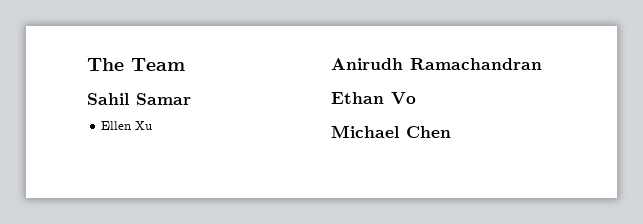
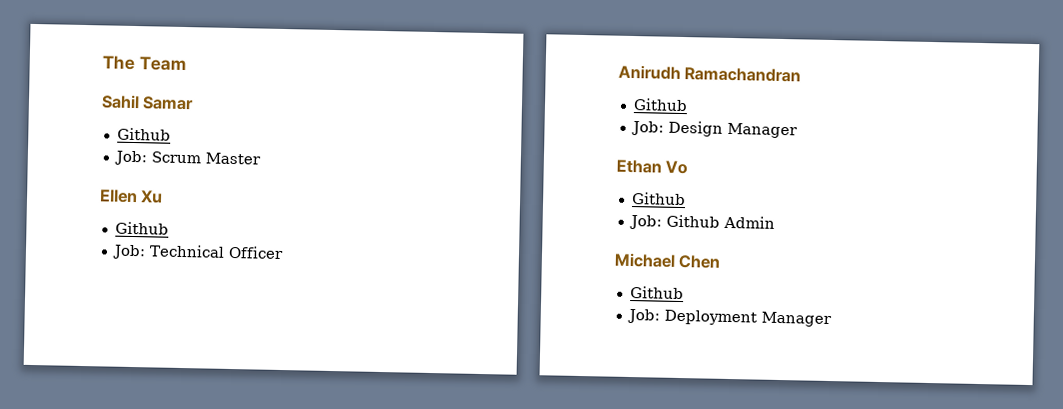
[101,121,153,130] [331,58,542,70] [331,92,416,104] [331,125,451,138] Ellen Xu // Anirudh Ramachandran // Ethan Vo // Michael Chen -> [116,127,171,141] [113,150,261,166] [99,189,164,204] [114,221,169,235] [111,244,284,260] [618,64,802,83] [632,98,688,112] [630,120,798,139] [616,159,689,175] [631,191,686,206] [628,214,775,230] [614,252,722,269] [629,285,684,300] [626,308,832,328] Github // Job: Scrum Master // Ellen Xu // Github // Job: Technical Officer // Anirudh Ramachandran // Github // Job: Design Manager // Ethan Vo // Github // Job: Github Admin // Michael Chen // Github // Job: Deployment Manager

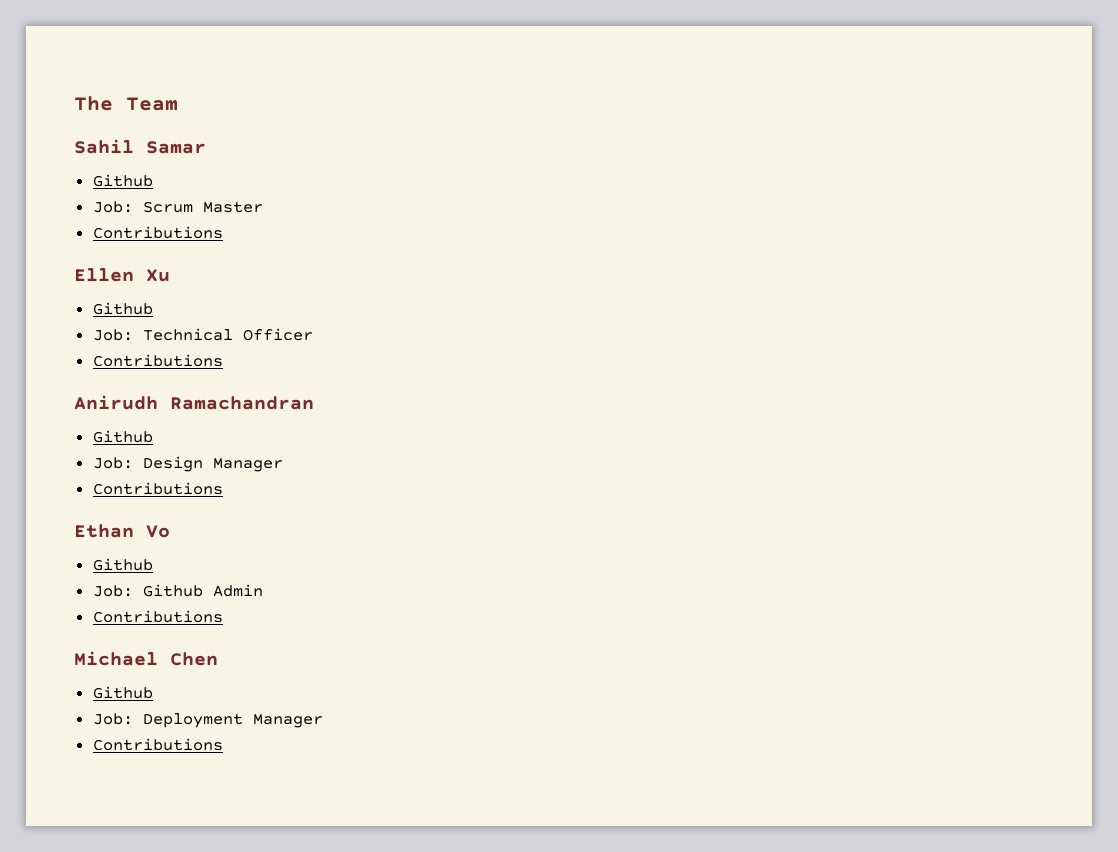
(261, 158) none -> [92,226,223,239] // Contributions
(284, 252) none -> [92,354,223,367] // Contributions
(798, 130) none -> [92,482,223,495] // Contributions
(775, 222) none -> [92,610,223,623] // Contributions
(832, 319) none -> [92,738,223,751] // Contributions

